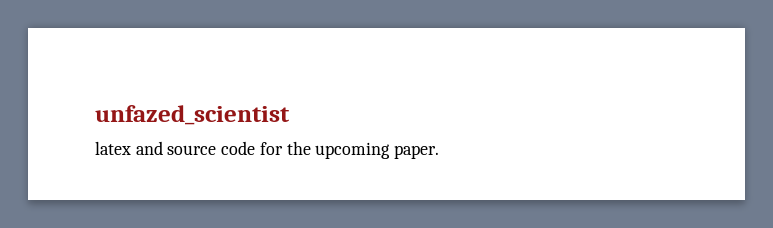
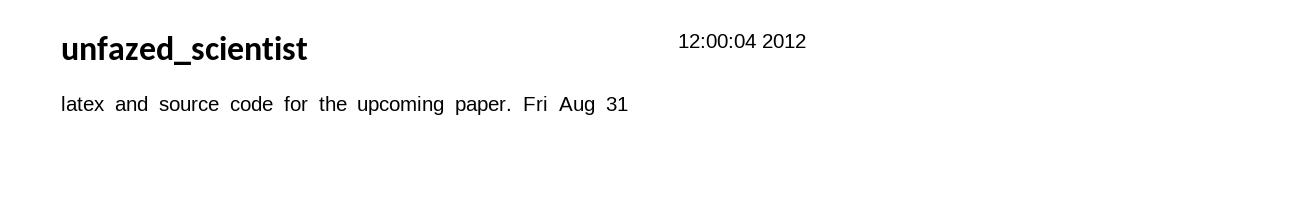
(440, 152) none -> [523,96,628,115] [678,34,806,48] Fri Aug 31 12:00:04 2012

